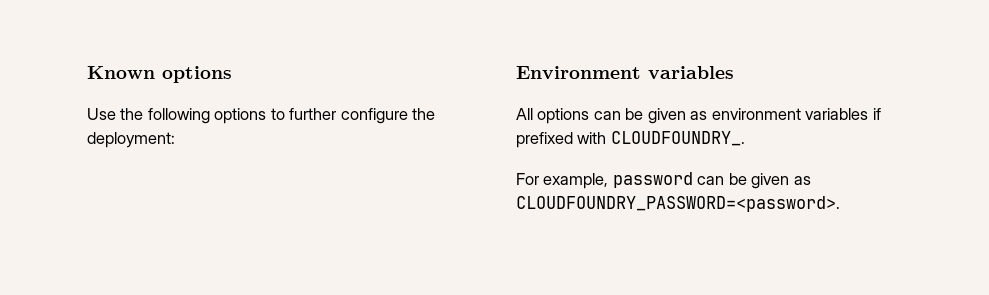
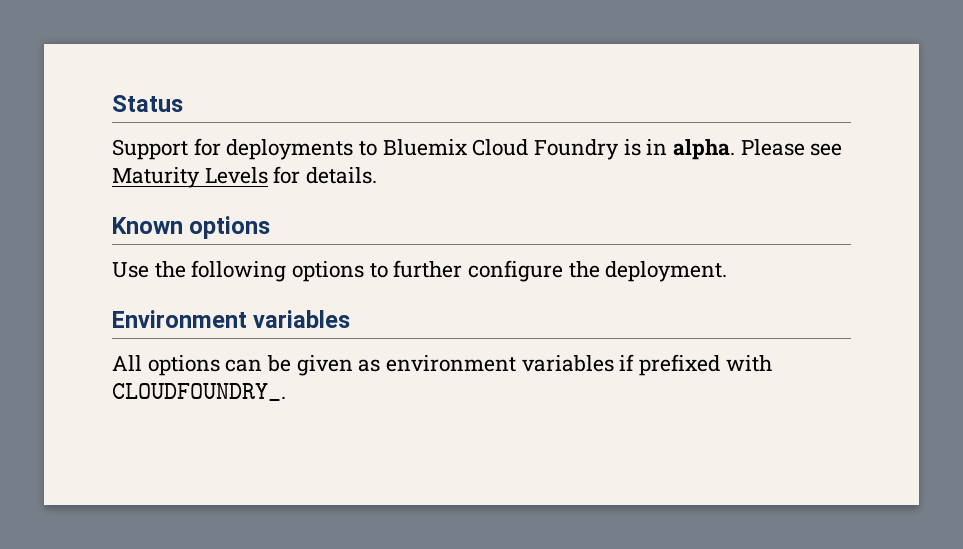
(87, 72) none -> [112,95,183,112] [112,138,843,160] [112,166,378,188] Status // Support for deployments to Bluemix Cloud Foundry is in alpha. Please see Maturity Levels for details. //
[87,132,175,148] deployment: -> [605,261,728,282] deployment.
[516,172,811,189] [516,196,840,212] // For example, password can be given as CLOUDFOUNDRY_PASSWORD=<password>. -> (286, 392) none

